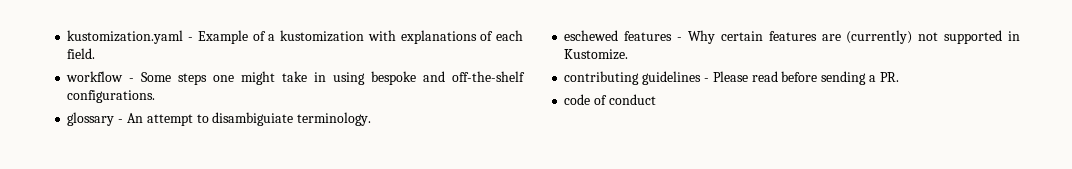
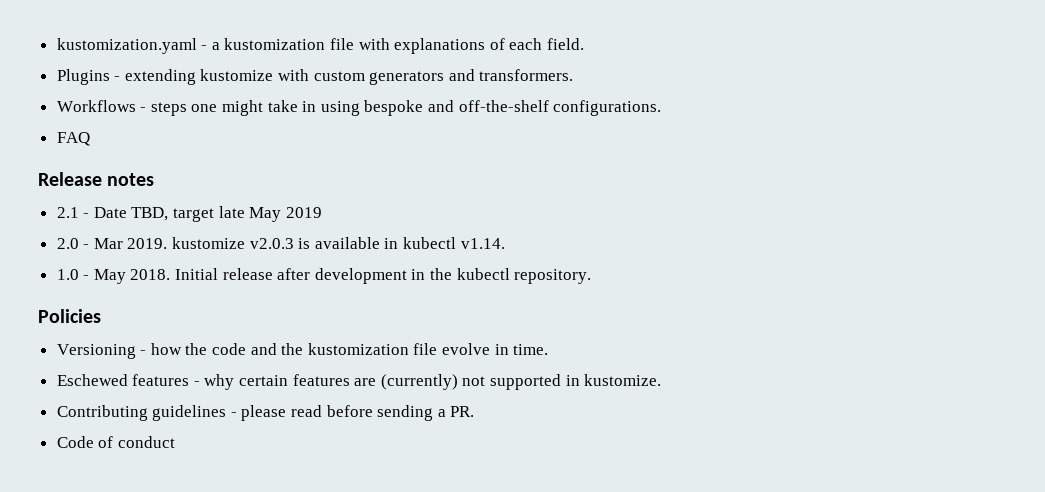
[197,30,266,44] Example of -> (208, 47) none
(365, 36) none -> [330,38,355,50] file
[66,71,172,82] workflow - Some -> [56,69,574,85] [56,100,147,112] Plugins - extending kustomize with custom generators and transformers. // Workflows -
[67,112,372,126] [564,30,619,41] glossary - An attempt to disambiguiate terminology. // eschewed -> [56,132,90,146] [38,172,155,186] [56,206,322,222] [56,237,505,249] [56,268,592,284] [38,309,101,323] [56,343,549,359] [56,374,128,386] FAQ // Release notes // 2.1 - Date TBD, target late May 2019 // 2.0 - Mar 2019. kustomize v2.0.3 is available in kubectl v1.14. // 1.0 - May 2018. Initial release after development in the kubectl repository. // Policies // Versioning - how the code and the kustomization file evolve in time. // Eschewed
[687,30,715,44] Why -> [204,374,235,390] why
[564,49,629,60] [564,71,640,85] Kustomize. // contributing -> [584,374,662,386] [56,405,148,421] kustomize. // Contributing
[712,71,748,82] Please -> [241,405,287,421] please
[564,94,591,105] code -> [56,436,94,448] Code

